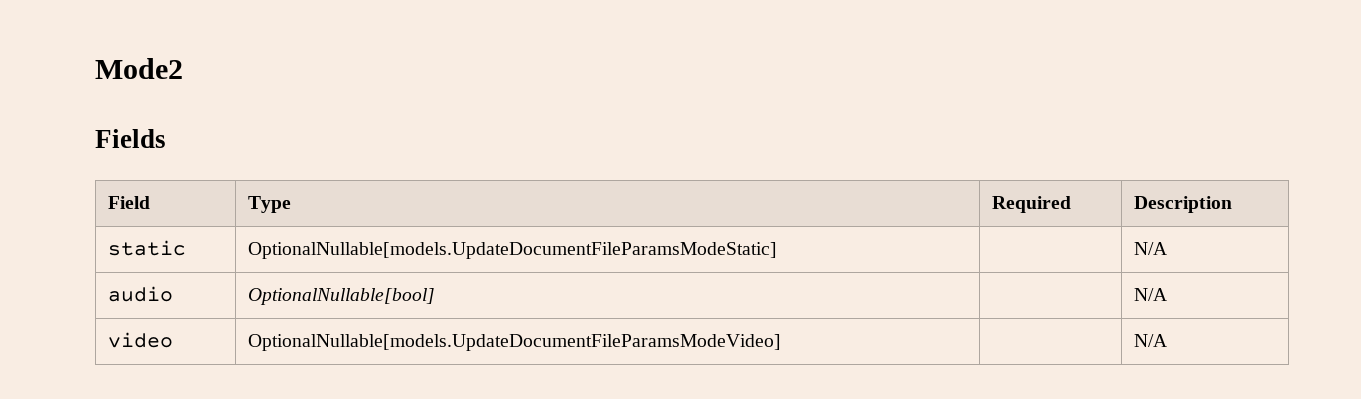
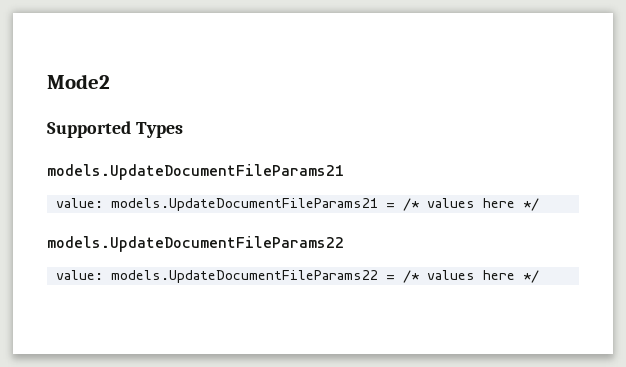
[95,129,166,148] [108,196,151,209] [248,196,292,213] [992,196,1072,213] [1134,196,1233,213] [108,240,187,256] [248,242,778,259] [1134,242,1168,255] [108,286,174,302] [248,288,436,305] [1134,288,1168,301] [108,332,174,348] [248,334,782,351] [1134,334,1168,347] Fields // Field | Type | Required | Description // static | OptionalNullable[models.UpdateDocumentFileParamsModeStatic] | | N/A // audio | OptionalNullable[bool] | | N/A // video | OptionalNullable[models.UpdateDocumentFileParamsModeVideo] | | N/A -> [47,121,183,138] [47,164,344,180] [55,198,539,211] [47,236,344,252] [55,270,539,283] Supported Types // models.UpdateDocumentFileParams21 // value: models.UpdateDocumentFileParams21 = /* values here */ // models.UpdateDocumentFileParams22 // value: models.UpdateDocumentFileParams22 = /* values here */

